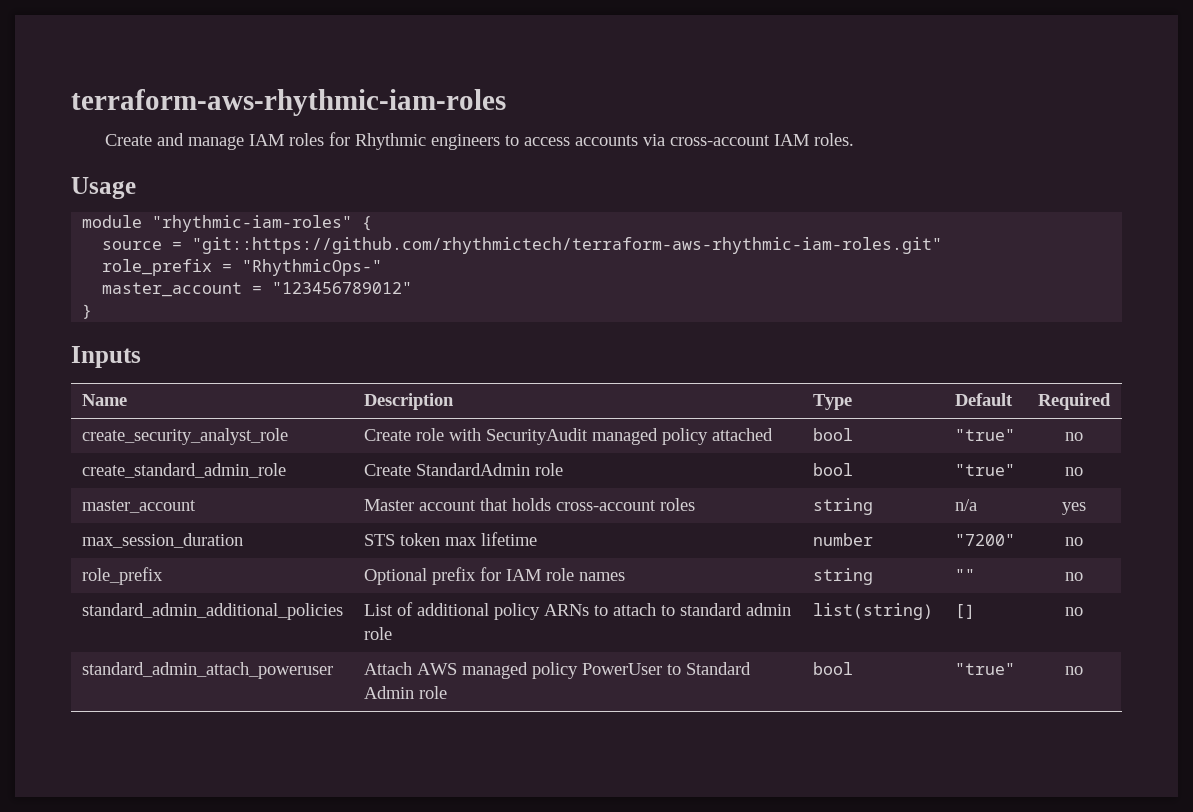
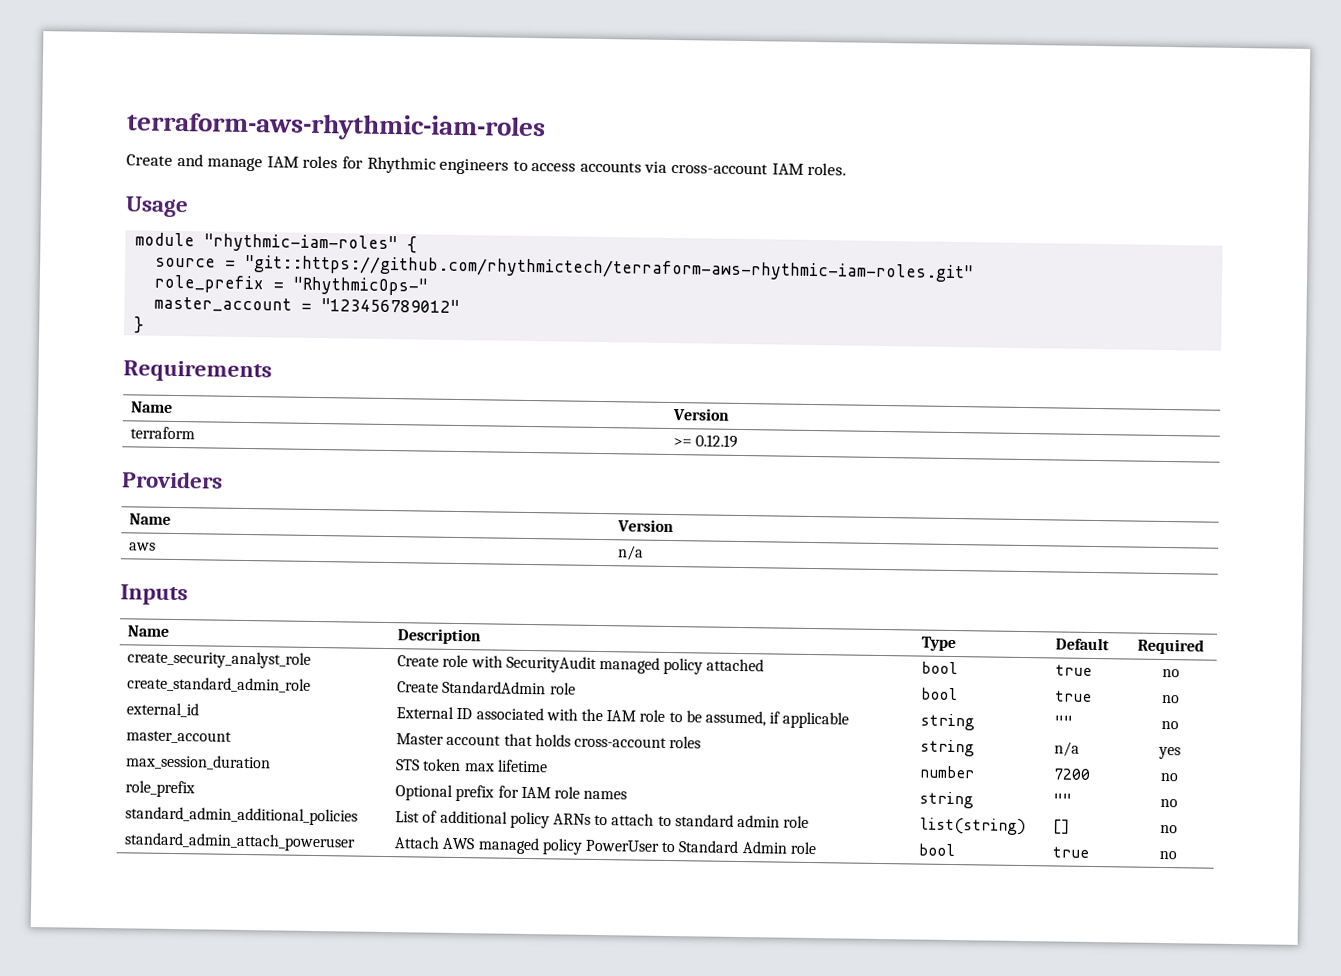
(93, 311) none -> [123,360,272,383] [131,401,174,413] [672,408,731,421] [130,426,196,440] [673,434,739,448] [121,471,223,489] [129,513,172,525] [617,519,675,533] [129,542,157,551] [617,545,645,561] // Requirements // Name | Version // terraform | >= 0.12.19 // Providers // Name | Version // aws | n/a
[954,429,1015,441] "true" -> [1055,664,1093,676] true
[954,464,1015,476] "true" -> [1055,690,1093,702] [1161,694,1180,704] [126,702,200,718] [396,706,850,729] [920,713,976,731] [1054,715,1074,728] true | no // external_id | External ID associated with the IAM role to be assumed, if applicable | string | ""
[954,534,1015,546] "7200" -> [1053,768,1092,780] 7200
[954,663,1015,675] "true" -> [1052,846,1090,858] true

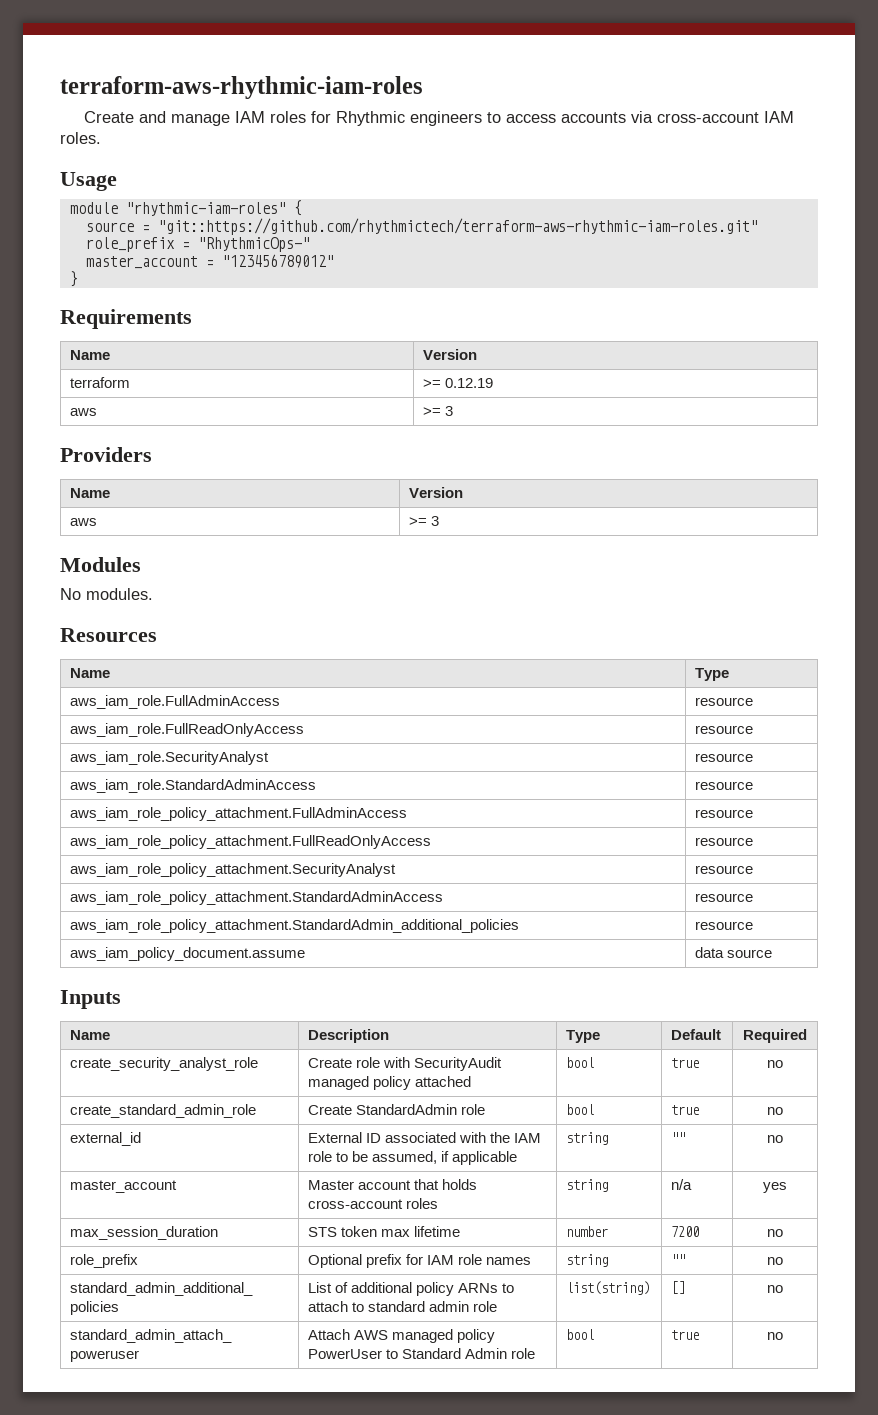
(739, 441) none -> [69,408,97,416] [422,406,453,416] // aws | >= 3
[617,545,645,561] n/a -> [408,516,439,526] [60,557,141,572] [60,588,153,600] [60,628,157,642] [69,668,110,678] [694,668,729,681] [69,695,280,709] [694,697,753,706] [69,723,304,737] [694,725,753,734] [69,751,269,765] [694,753,753,762] [69,779,316,793] [694,781,753,790] [69,807,407,821] [694,809,753,818] [69,835,431,849] [694,837,753,846] [69,863,396,877] [694,865,753,874] [69,891,443,905] [694,893,753,902] [69,919,519,933] [694,921,753,930] [69,947,305,961] [694,947,772,958] >= 3 // Modules // No modules. // Resources // Name | Type // aws_iam_role.FullAdminAccess | resource // aws_iam_role.FullReadOnlyAccess | resource // aws_iam_role.SecurityAnalyst | resource // aws_iam_role.StandardAdminAccess | resource // aws_iam_role_policy_attachment.FullAdminAccess | resource // aws_iam_role_policy_attachment.FullReadOnlyAccess | resource // aws_iam_role_policy_attachment.SecurityAnalyst | resource // aws_iam_role_policy_attachment.StandardAdminAccess | resource // aws_iam_role_policy_attachment.StandardAdmin_additional_policies | resource // aws_iam_policy_document.assume | data source

